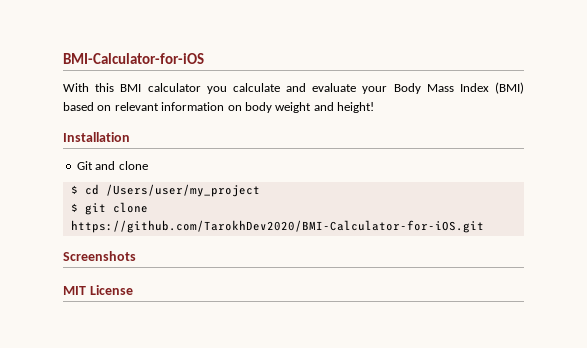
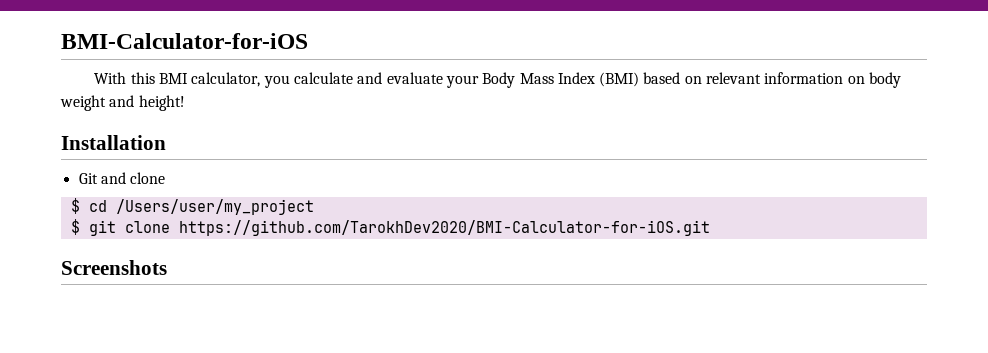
[147,83,201,92] calculator -> [191,72,261,87] calculator,
[63,285,133,295] // MIT License -> (167, 267) none

